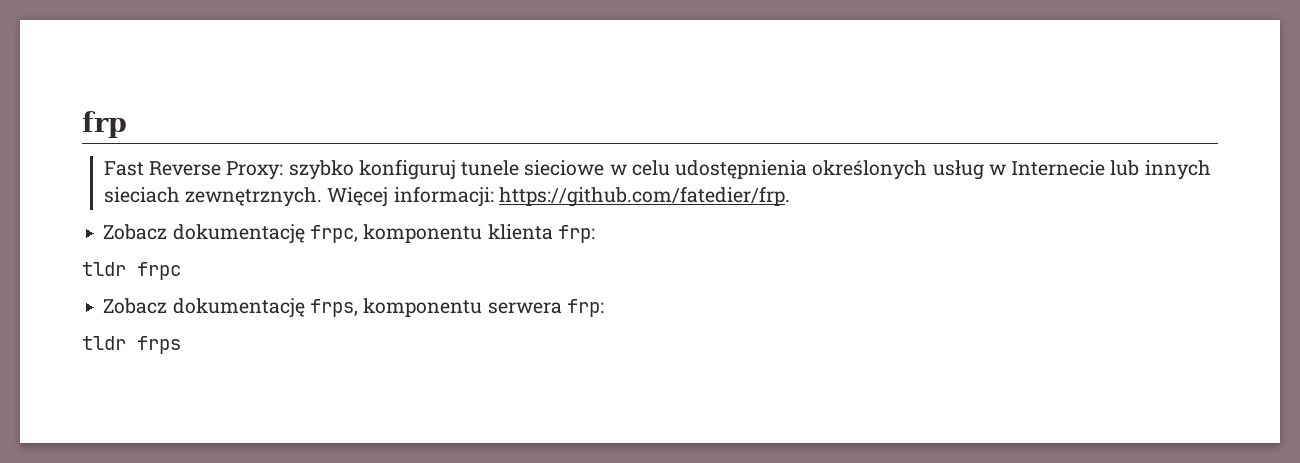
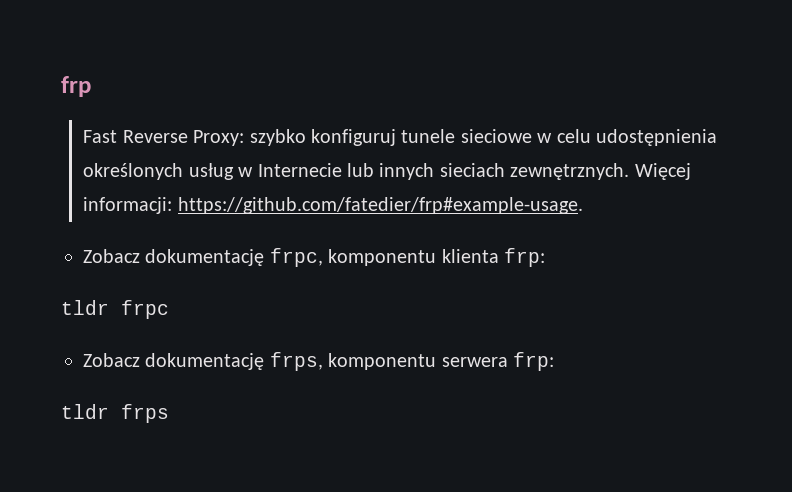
[498,186,790,207] https://github.com/fatedier/frp. -> [177,197,583,214] https://github.com/fatedier/frp#example-usage.

